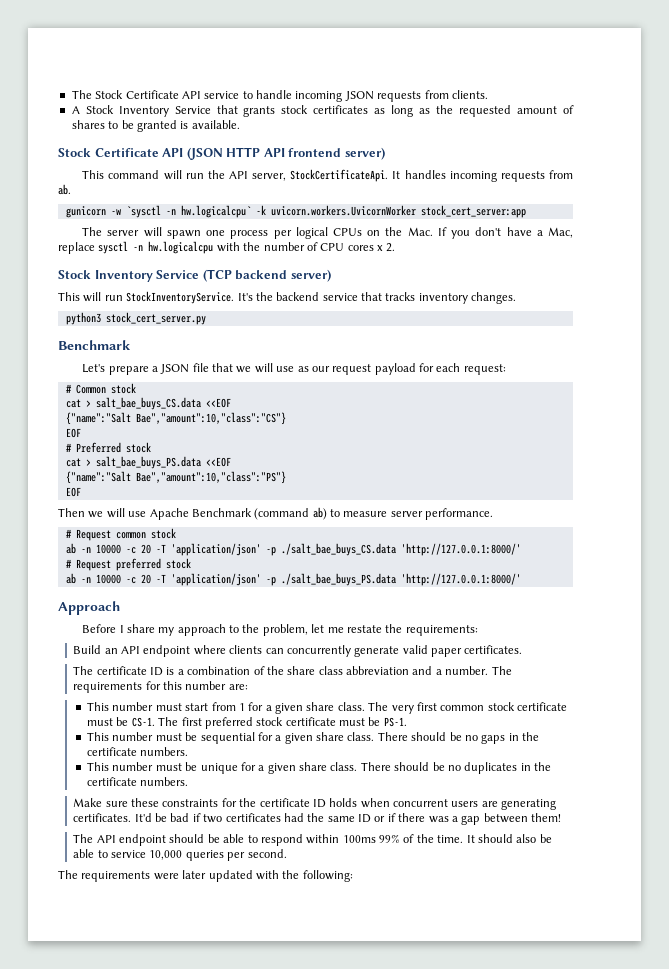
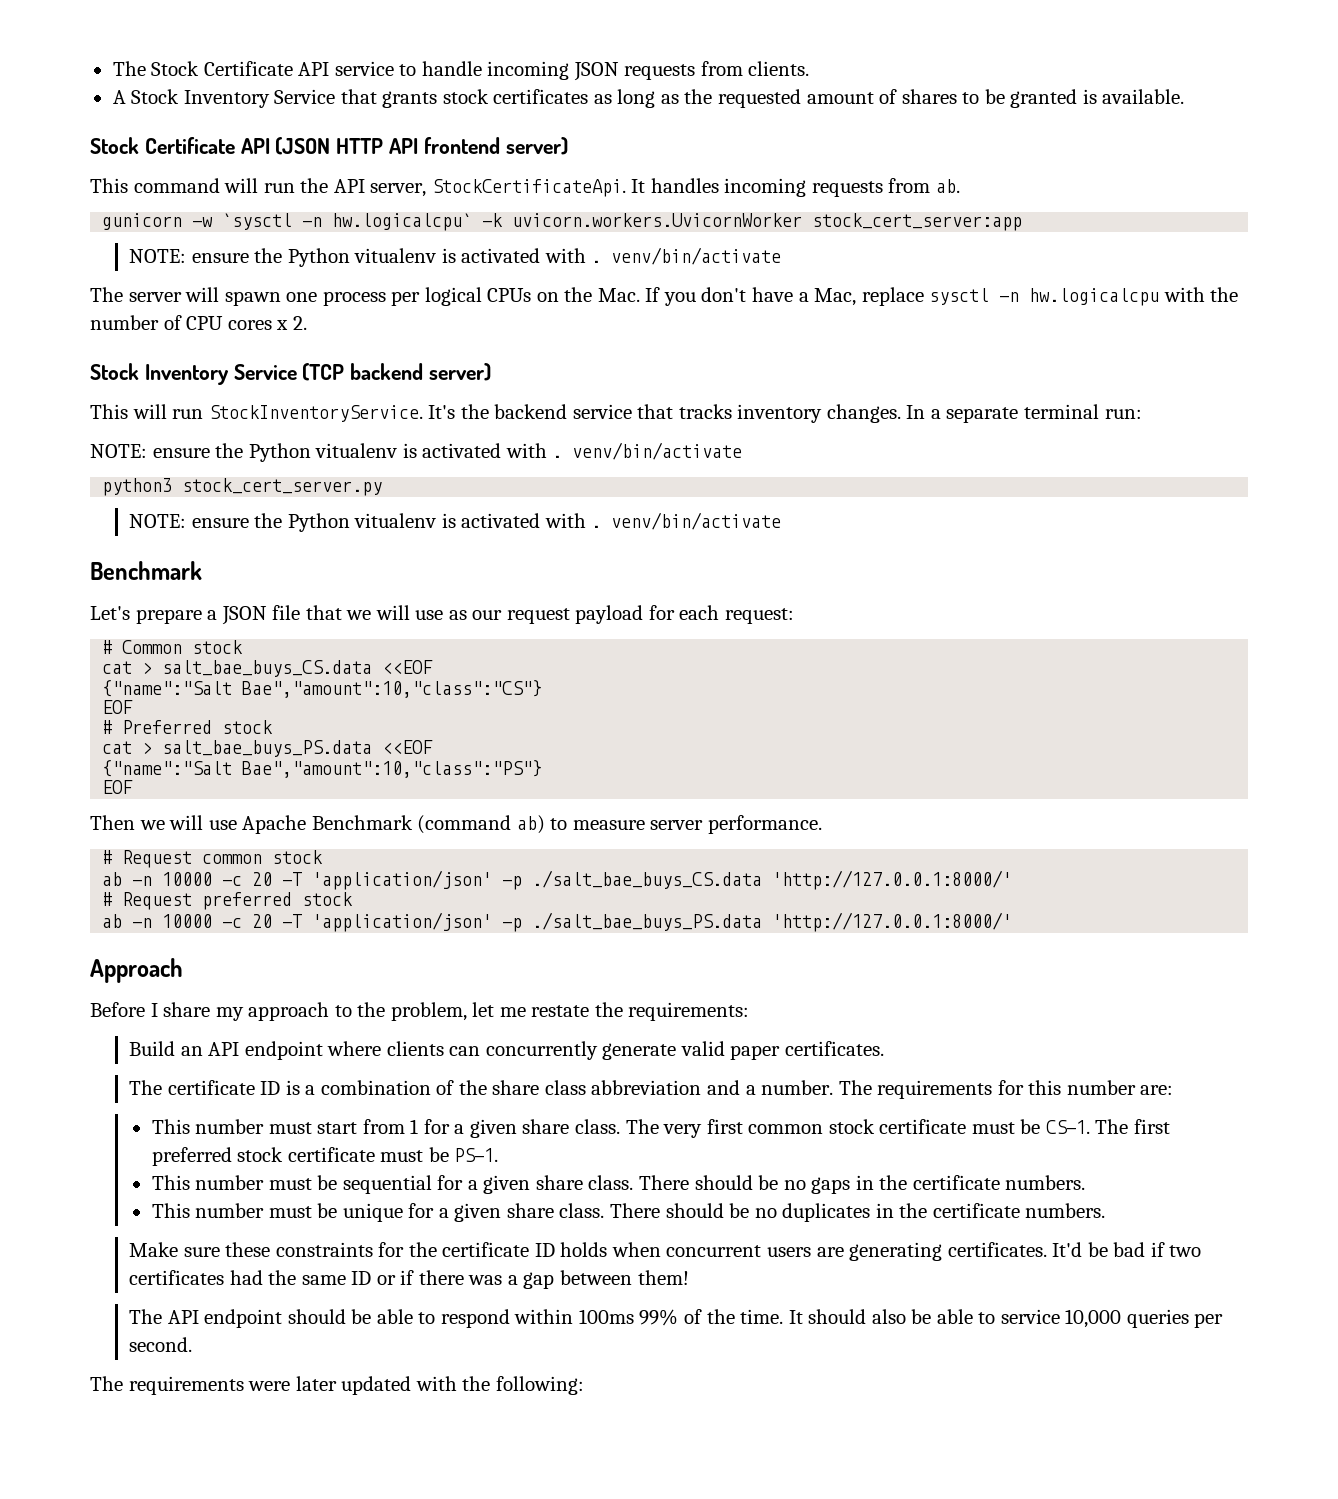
(526, 211) none -> [129,247,782,267] // NOTE: ensure the Python vitualenv is activated with . venv/bin/activate
[65,312,206,325] // python3 stock_cert_server.py -> [906,404,1142,423] [90,442,743,462] [102,478,383,496] [129,512,782,532] In a separate terminal run: // NOTE: ensure the Python vitualenv is activated with . venv/bin/activate // python3 stock_cert_server.py // NOTE: ensure the Python vitualenv is activated with . venv/bin/activate

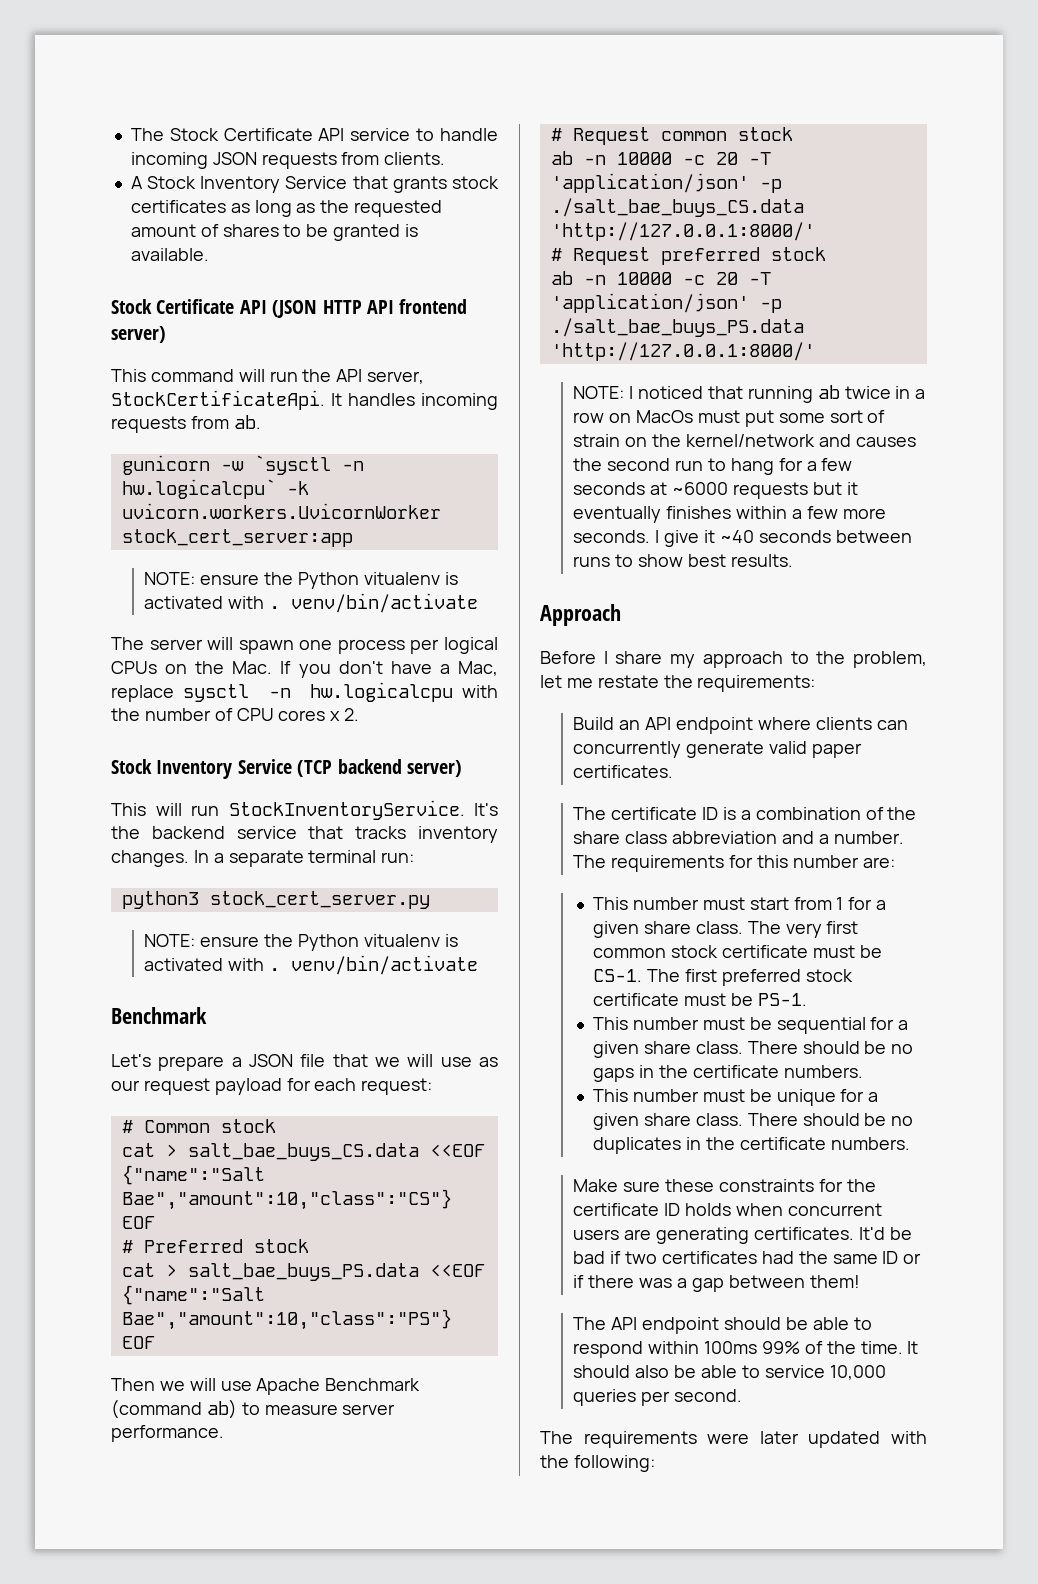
[90,442,743,462] // NOTE: ensure the Python vitualenv is activated with . venv/bin/activate -> (415, 857) none
(1013, 922) none -> [573,385,926,403] [573,410,886,427] [573,434,916,447] [573,458,853,475] [573,482,858,499] [573,506,886,523] [573,530,912,547] [573,554,793,567] // NOTE: I noticed that running ab twice in a row on MacOs must put some sort of strain on the kernel/network and causes the second run to hang for a few seconds at ~6000 requests but it eventually finishes within a few more seconds. I give it ~40 seconds between runs to show best results.

